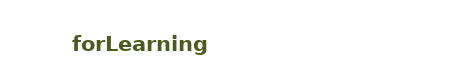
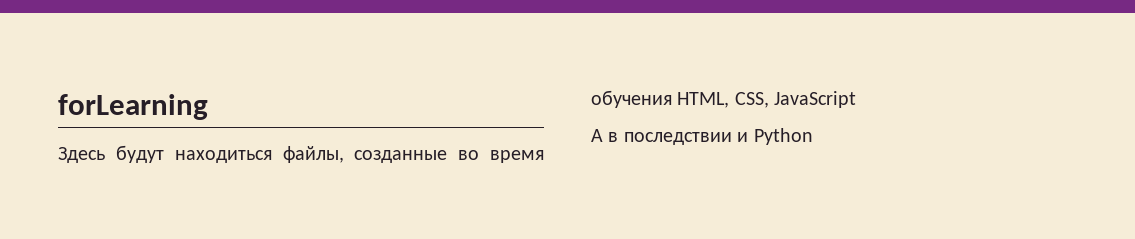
(208, 45) none -> [58,145,544,163] [591,90,857,108] [591,128,813,145] // Здесь будут находиться файлы, созданные во время обучения HTML, CSS, JavaScript // А в последствии и Python

